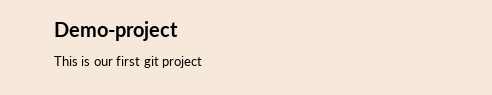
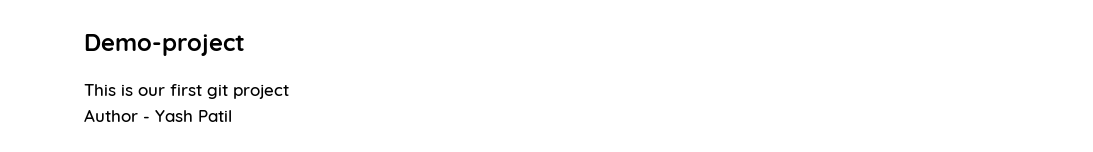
(202, 62) none -> [84,109,232,122] // Author - Yash Patil

